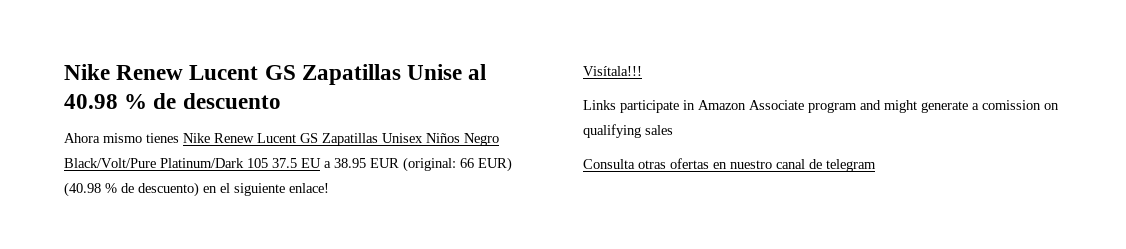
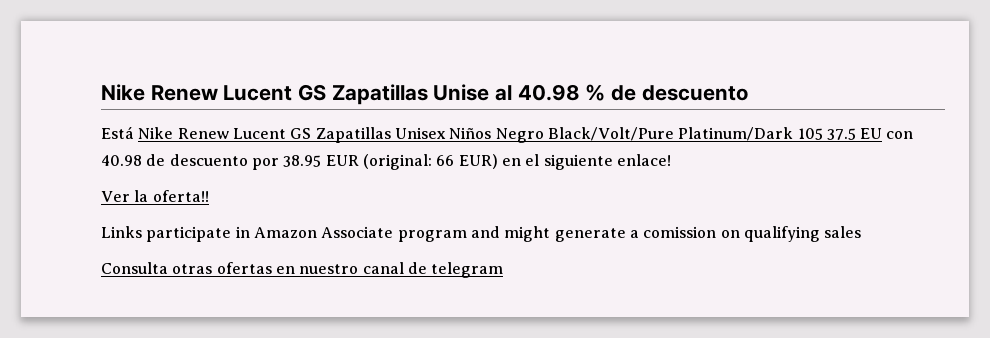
[64,133,179,143] Ahora mismo tienes -> [101,126,134,139] Está
[324,161,331,168] a -> [886,131,914,139] [101,154,279,170] con 40.98 de descuento por
[64,182,199,197] (40.98 % de descuento) -> (498, 161) none
[583,66,642,76] Visítala!!! -> [101,190,209,202] Ver la oferta!!

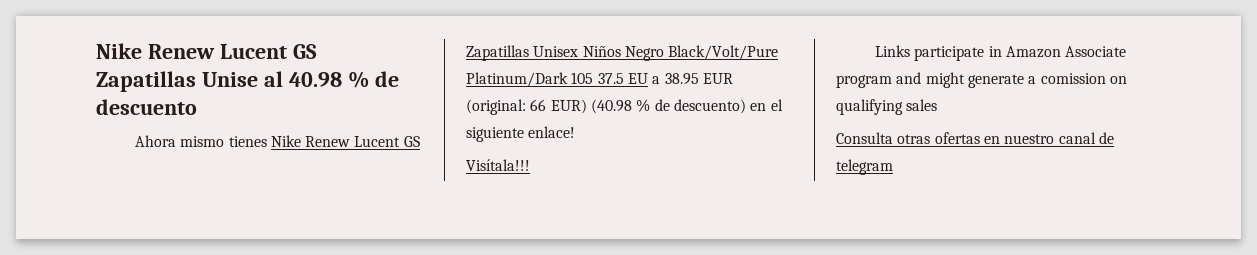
[101,126,134,139] Está -> [134,135,267,147] Ahora mismo tienes
[886,131,914,139] [101,154,279,170] con 40.98 de descuento por -> [652,76,661,84] a
(498, 161) none -> [590,99,746,114] (40.98 % de descuento)
[101,190,209,202] Ver la oferta!! -> [466,159,530,171] Visítala!!!

